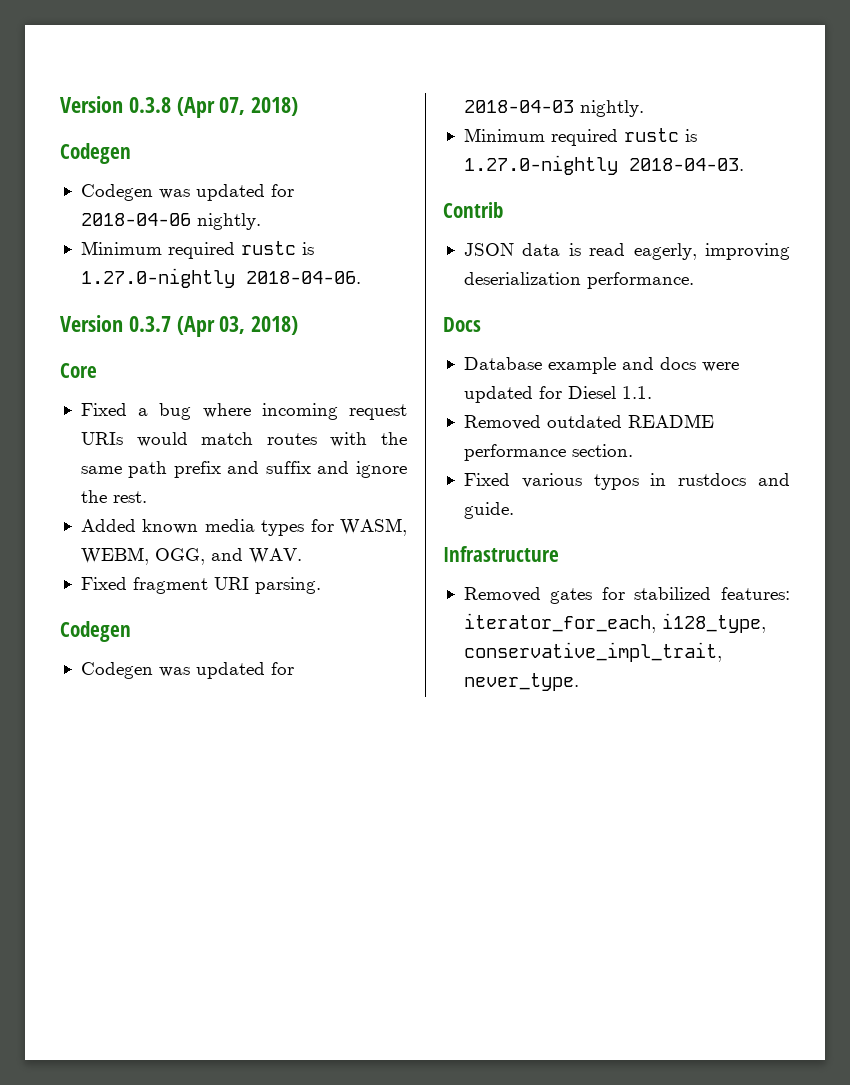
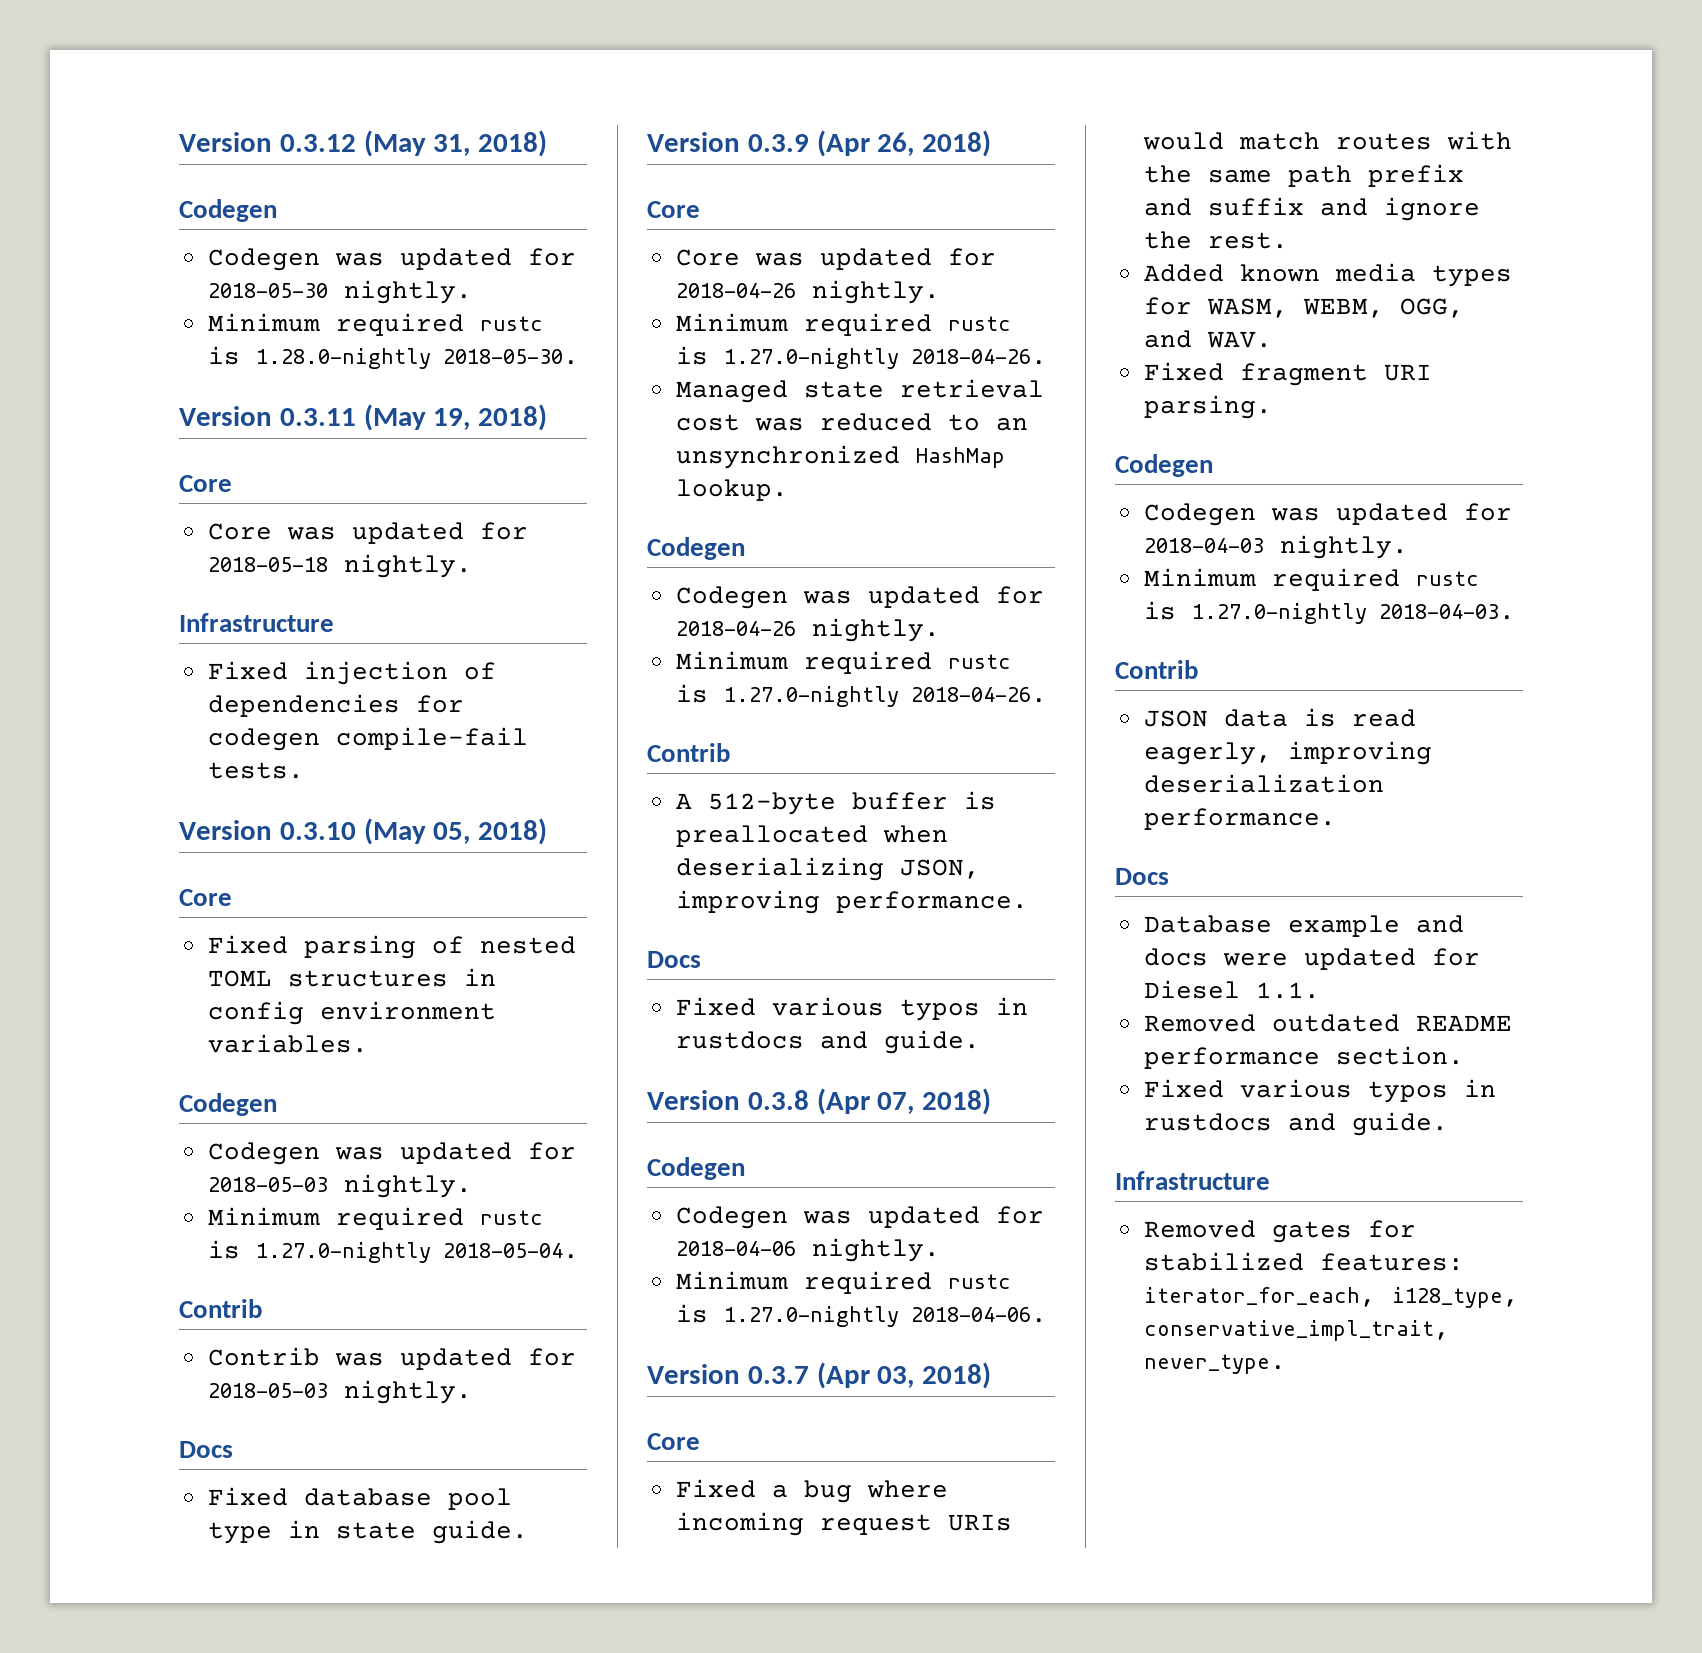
[60,96,123,113] Version -> [179,130,548,157] [179,199,277,222] [207,248,576,271] [207,280,472,304] [207,313,543,336] [207,346,579,369] [179,404,548,431] [179,475,232,492] [207,522,528,544] [207,554,472,578] [179,613,334,632] [207,661,496,685] [207,694,464,717] [207,727,528,751] [207,762,304,779] [179,818,548,845] [179,889,232,906] [207,935,576,959] [207,968,496,987] [207,1001,496,1025] [207,1034,368,1053] [179,1093,277,1116] [207,1142,576,1165] [207,1174,472,1198] [207,1207,543,1230] [207,1240,579,1263] [179,1299,262,1318] [207,1347,576,1370] [207,1380,472,1404] [179,1441,233,1458] [207,1487,512,1510] [207,1520,528,1544] [647,130,992,157] [647,201,700,218] [675,248,996,270] [675,280,940,304] [675,313,1011,336] [675,346,1047,369] [675,379,1044,403] [675,413,1028,431] [675,445,1005,469] [675,479,788,501] [647,537,745,560] [675,586,1044,609] [675,618,940,642] [675,651,1011,674] [675,684,1047,707] [647,743,730,762] [675,791,996,815] [675,825,948,847] [675,857,980,881] [675,890,1028,914] [647,951,701,968] [675,997,1028,1021] [675,1030,980,1054] [647,1090,740,1110] Version 0.3.12 (May 31, 2018) // Codegen // Codegen was updated for 2018-05-30 nightly. // Minimum required rustc is 1.28.0-nightly 2018-05-30. // Version 0.3.11 (May 19, 2018) // Core // Core was updated for 2018-05-18 nightly. // Infrastructure // Fixed injection of dependencies for codegen compile-fail tests. // Version 0.3.10 (May 05, 2018) // Core // Fixed parsing of nested TOML structures in config environment variables. // Codegen // Codegen was updated for 2018-05-03 nightly. // Minimum required rustc is 1.27.0-nightly 2018-05-04. // Contrib // Contrib was updated for 2018-05-03 nightly. // Docs // Fixed database pool type in state guide. // Version 0.3.9 (Apr 26, 2018) // Core // Core was updated for 2018-04-26 nightly. // Minimum required rustc is 1.27.0-nightly 2018-04-26. // Managed state retrieval cost was reduced to an unsynchronized HashMap lookup. // Codegen // Codegen was updated for 2018-04-26 nightly. // Minimum required rustc is 1.27.0-nightly 2018-04-26. // Contrib // A 512-byte buffer is preallocated when deserializing JSON, improving performance. // Docs // Fixed various typos in rustdocs and guide. // Version

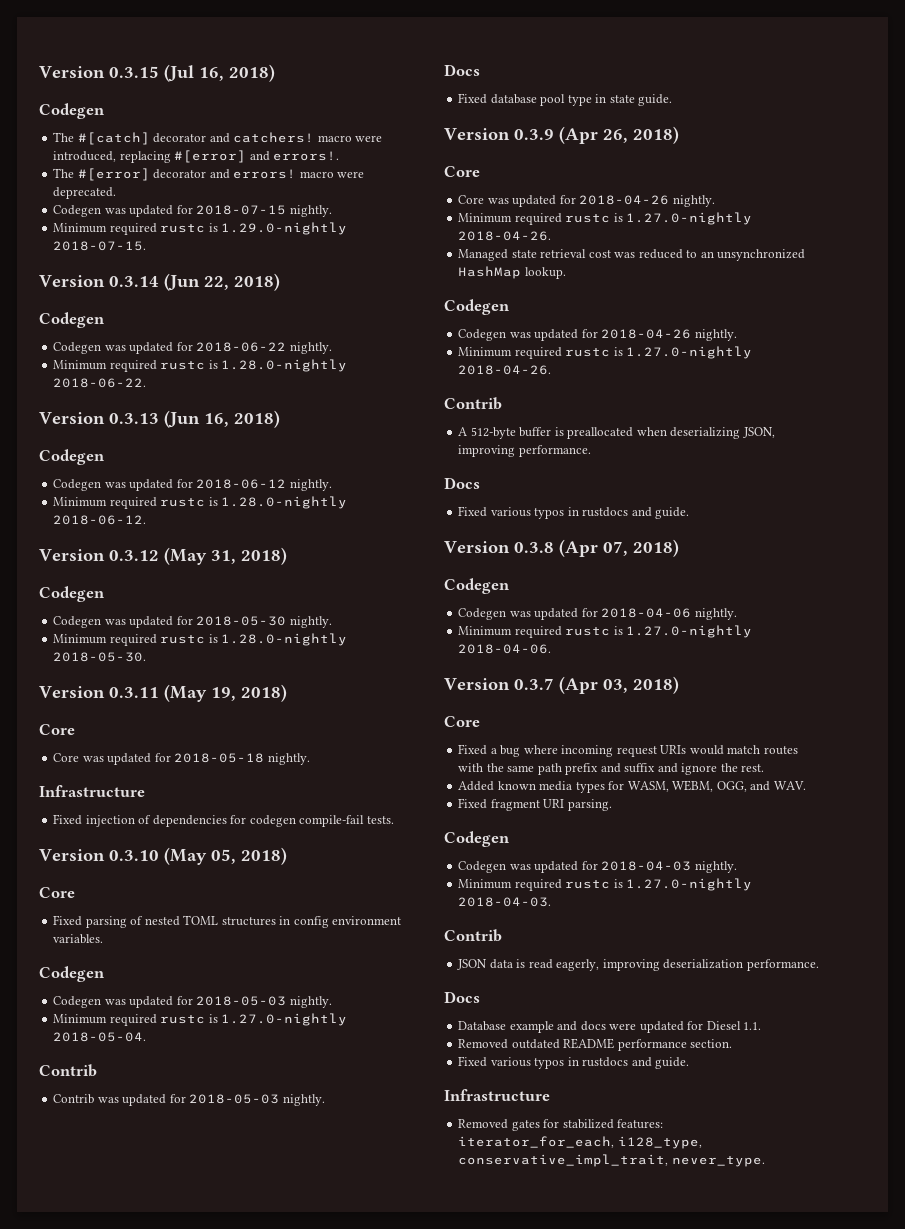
[179,132,272,152] Version -> [39,64,275,82] [39,103,105,119] [53,132,383,145] [53,150,340,163] [53,168,365,181] [53,187,117,199] [53,205,332,217] [53,222,348,235] [53,241,147,251] [39,273,280,291] [39,312,105,328] [53,342,332,354] [53,359,348,372] [53,378,147,388] [39,410,280,428] [39,449,105,465] [53,479,332,491] [53,496,348,509] [53,515,147,525] [39,549,105,561] Version 0.3.15 (Jul 16, 2018) // Codegen // The #[catch] decorator and catchers! macro were introduced, replacing #[error] and errors!. // The #[error] decorator and errors! macro were deprecated. // Codegen was updated for 2018-07-15 nightly. // Minimum required rustc is 1.29.0-nightly 2018-07-15. // Version 0.3.14 (Jun 22, 2018) // Codegen // Codegen was updated for 2018-06-22 nightly. // Minimum required rustc is 1.28.0-nightly 2018-06-22. // Version 0.3.13 (Jun 16, 2018) // Codegen // Codegen was updated for 2018-06-12 nightly. // Minimum required rustc is 1.28.0-nightly 2018-06-12. // Version

